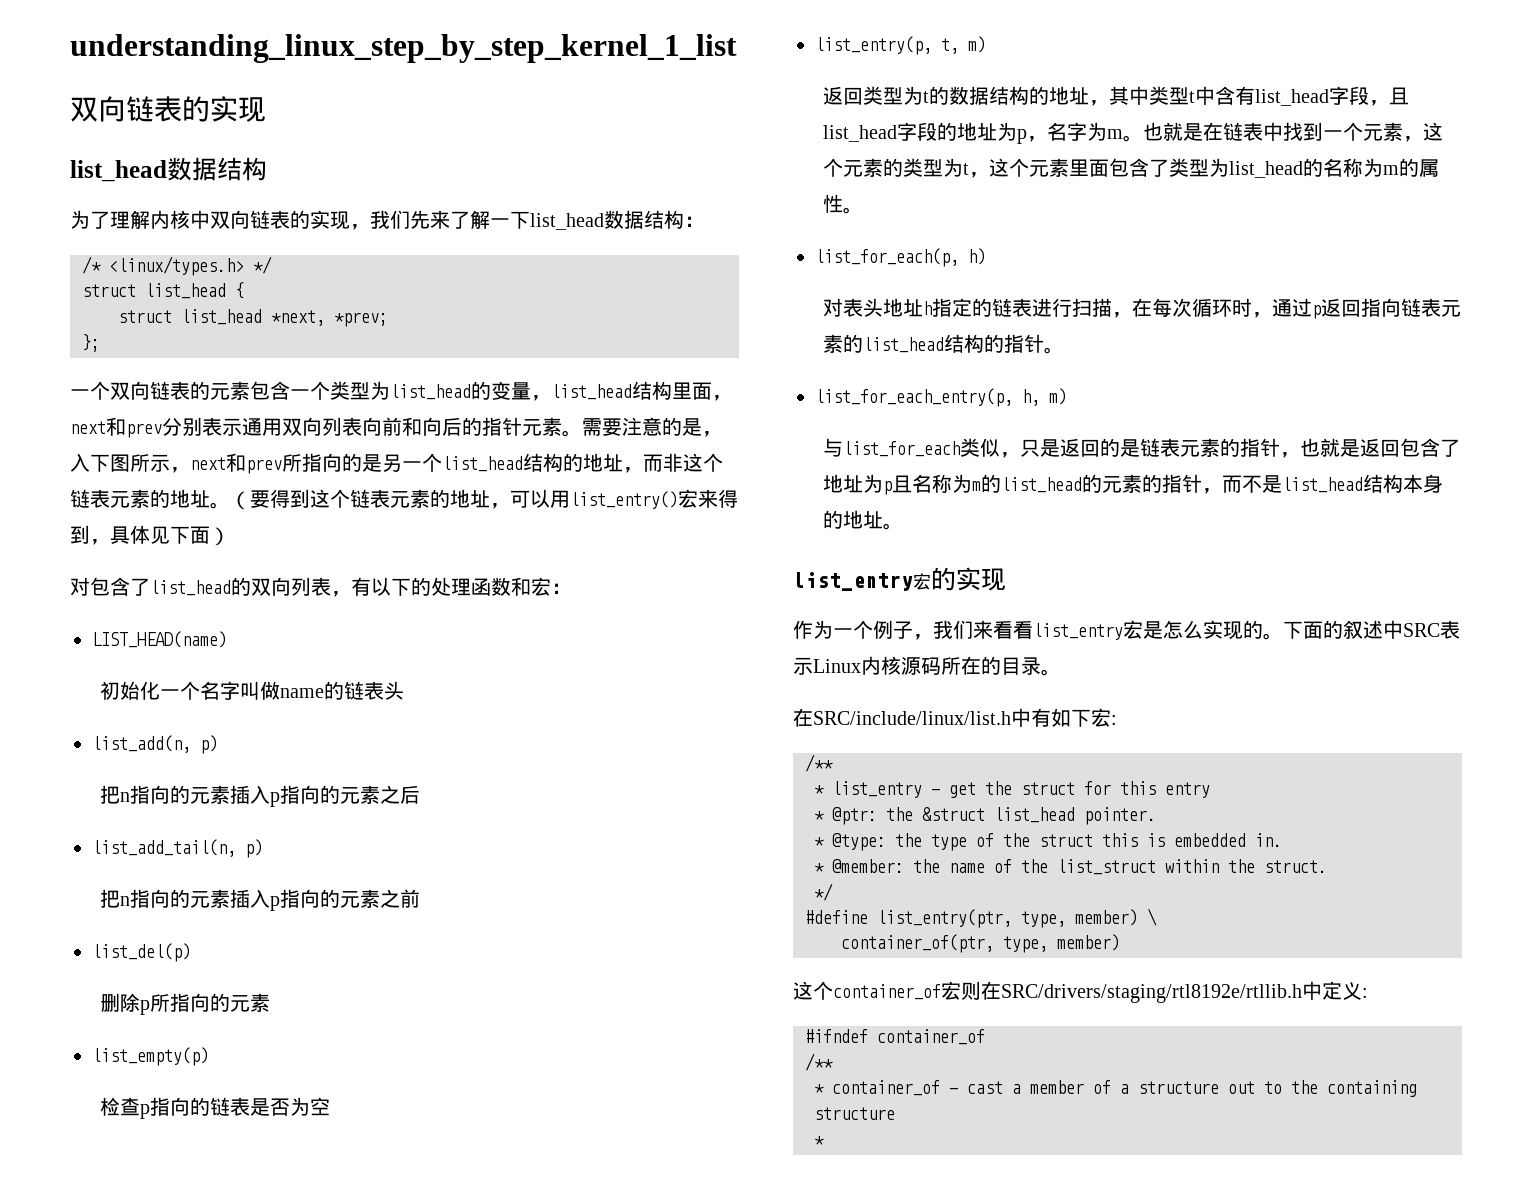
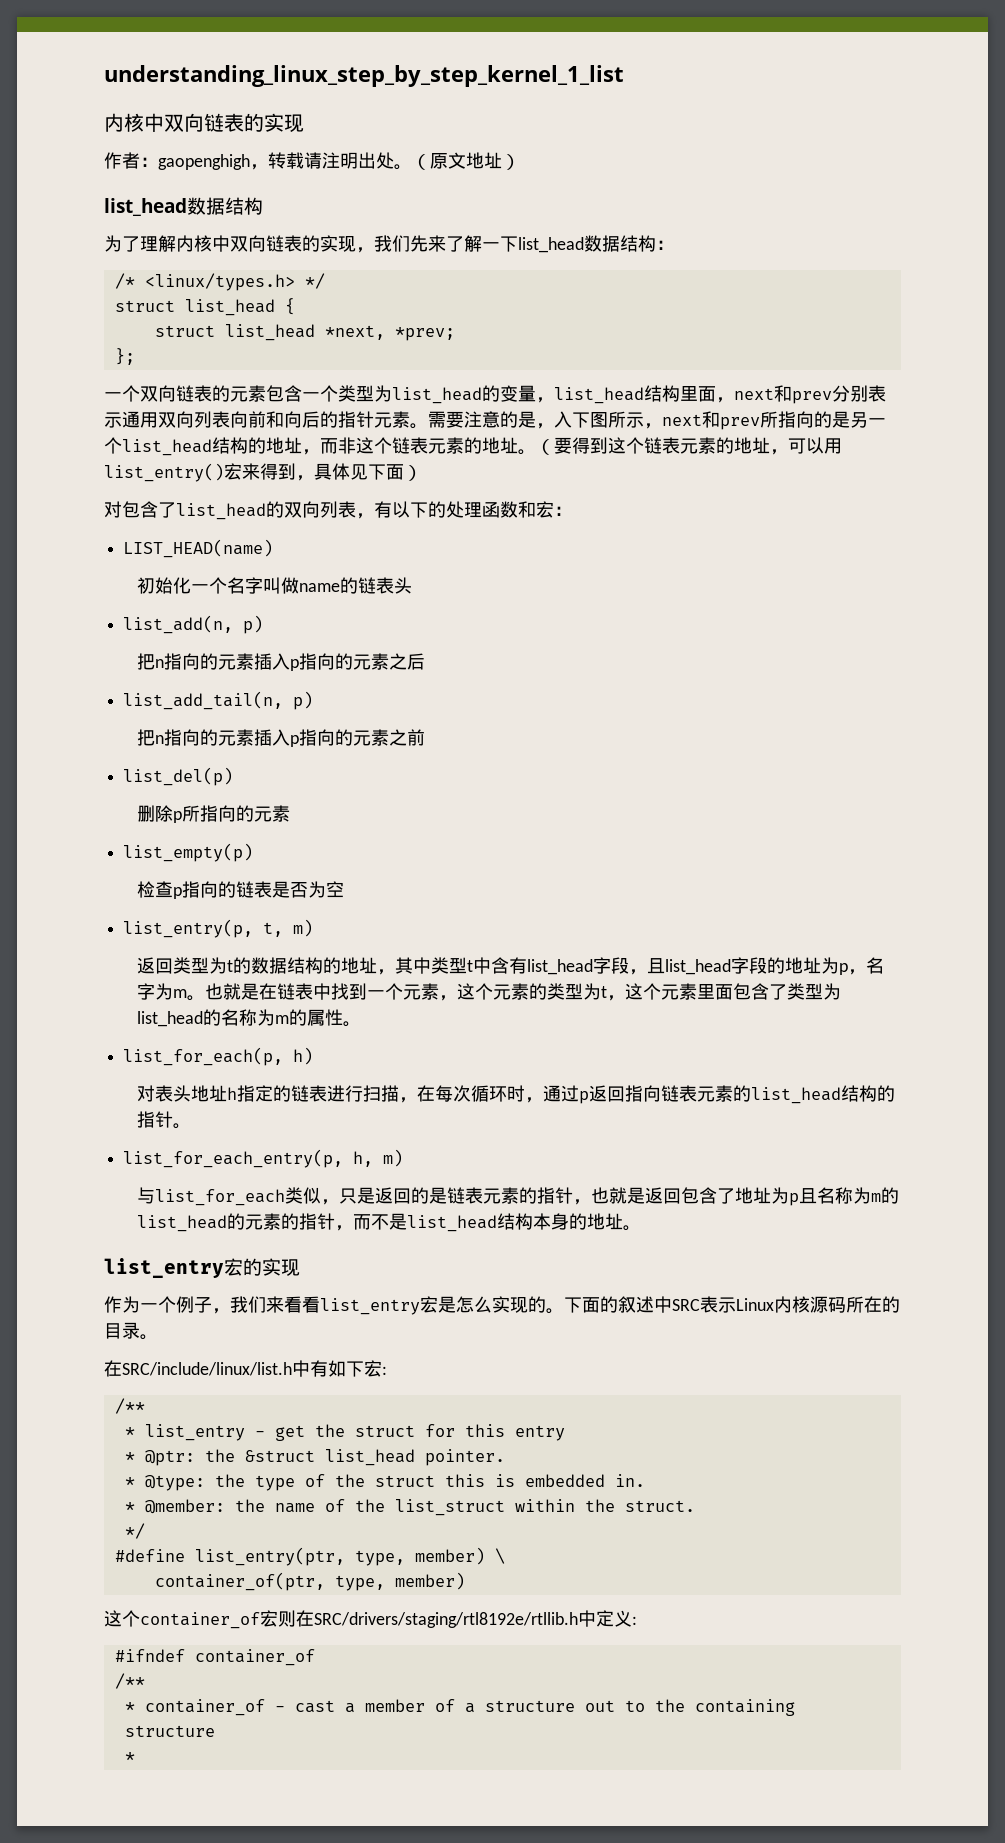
[70,96,266,122] 双向链表的实现 -> [104,113,304,133] [104,152,520,170] 内核中双向链表的实现 // 作者：gaopenghigh，转载请注明出处。（原文地址）

